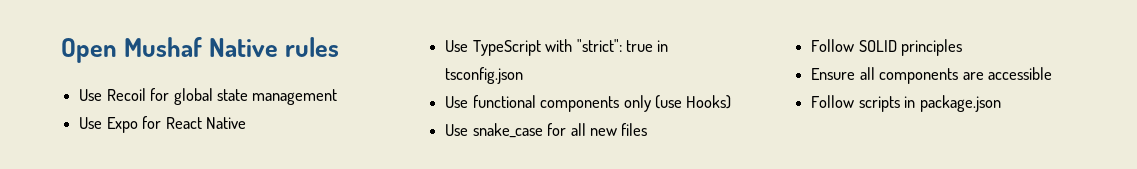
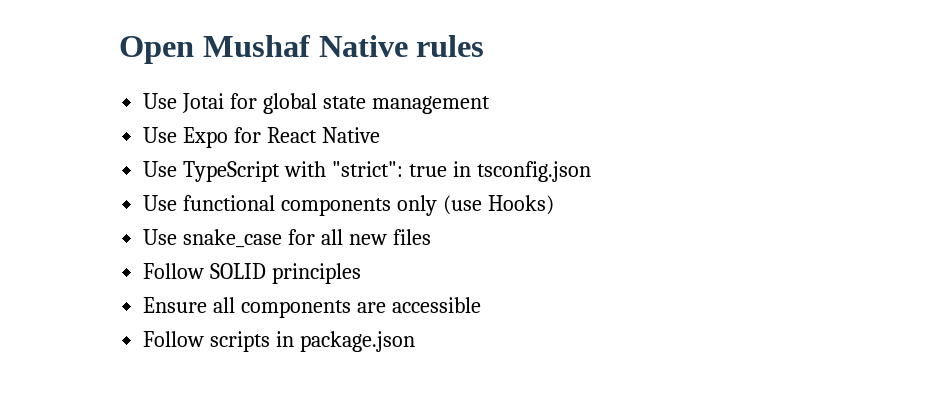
[106,88,146,101] Recoil -> [182,93,225,113] Jotai

